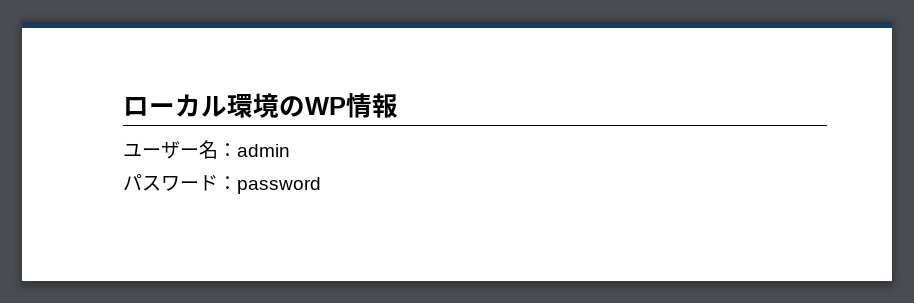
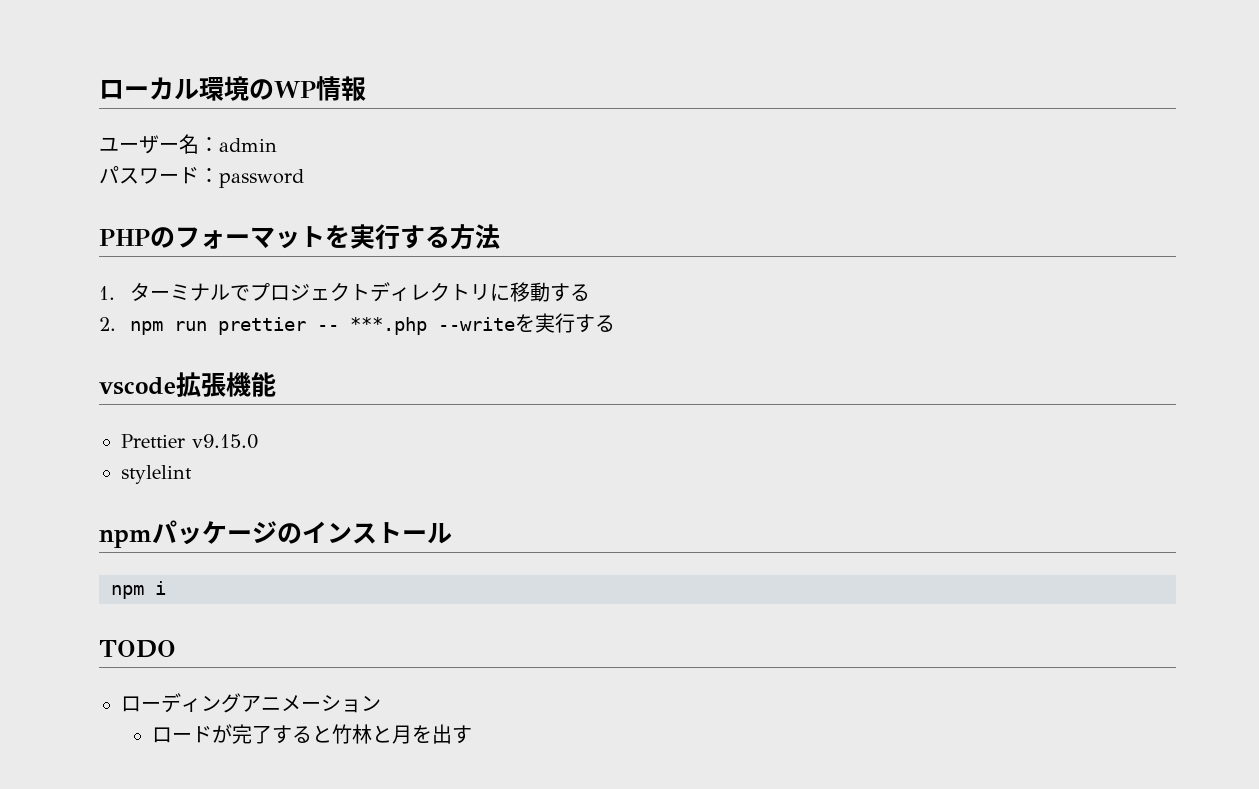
(321, 185) none -> [99,224,500,250] [99,282,591,302] [99,313,616,335] [99,372,276,397] [121,434,258,449] [121,465,192,484] [99,520,452,548] [111,581,166,599] [99,640,176,658] [121,693,381,713] [152,724,473,744] // PHPのフォーマットを実行する方法 // 1.ターミナルでプロジェクトディレクトリに移動する // 2. npm run prettier -- ***.php --writeを実行する // vscode拡張機能 // Prettier v9.15.0 // stylelint // npmパッケージのインストール // npm i // TODO // ローディングアニメーション // ロードが完了すると竹林と月を出す

